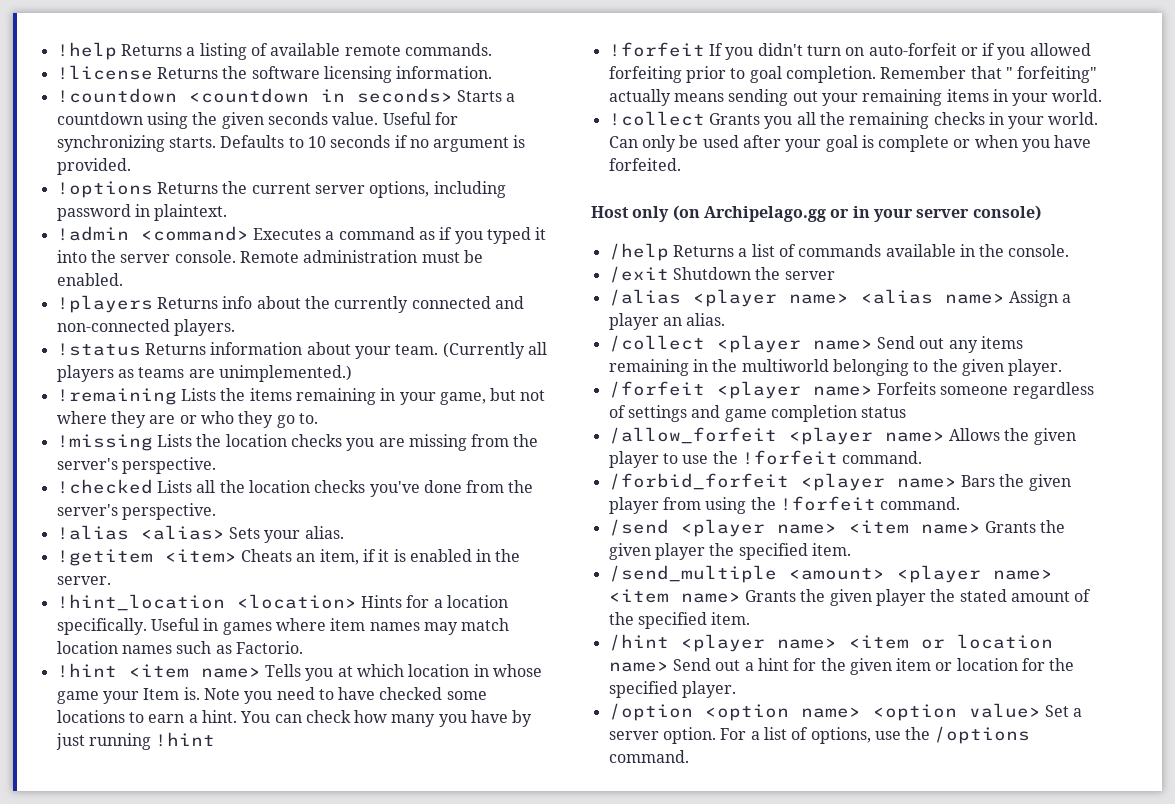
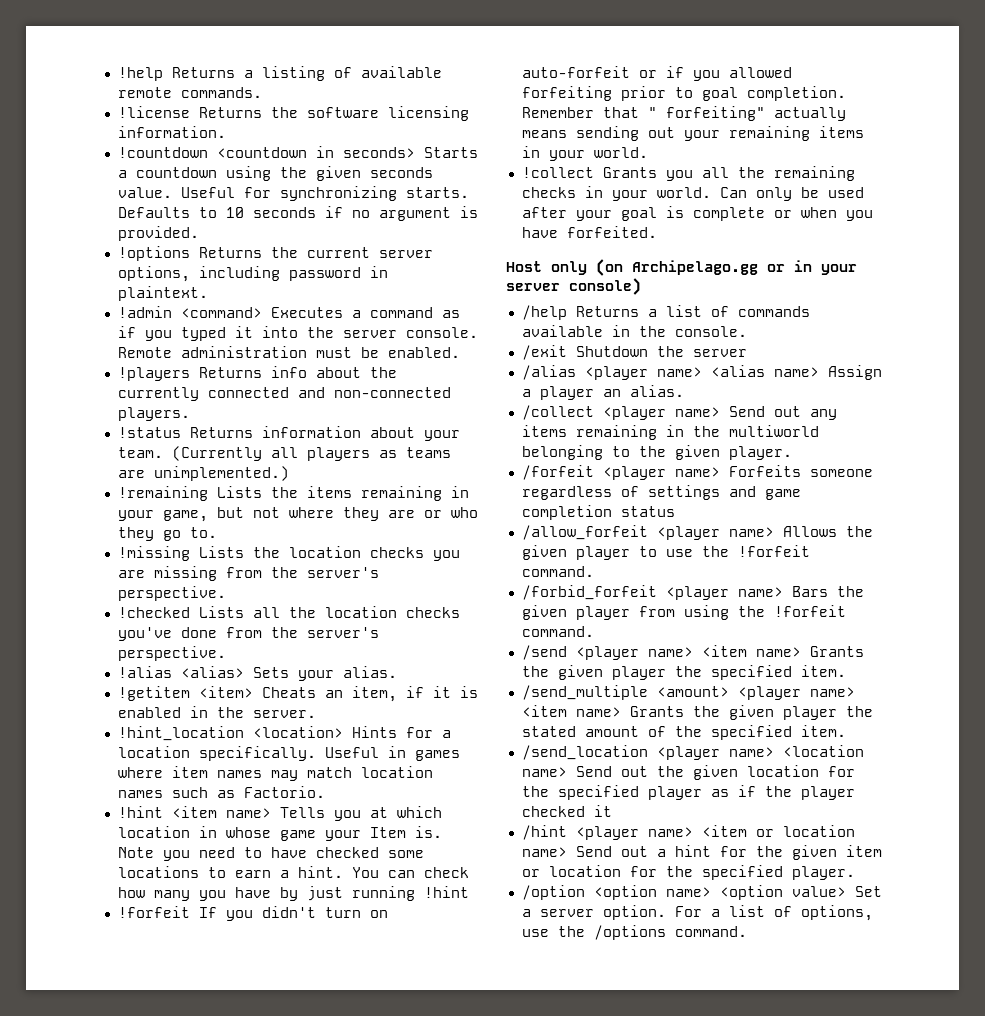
(751, 618) none -> [521,745,864,760] [521,765,855,780] [521,785,855,800] [521,805,612,817] // /send_location <player name> <location name> Send out the given location for the specified player as if the player checked it

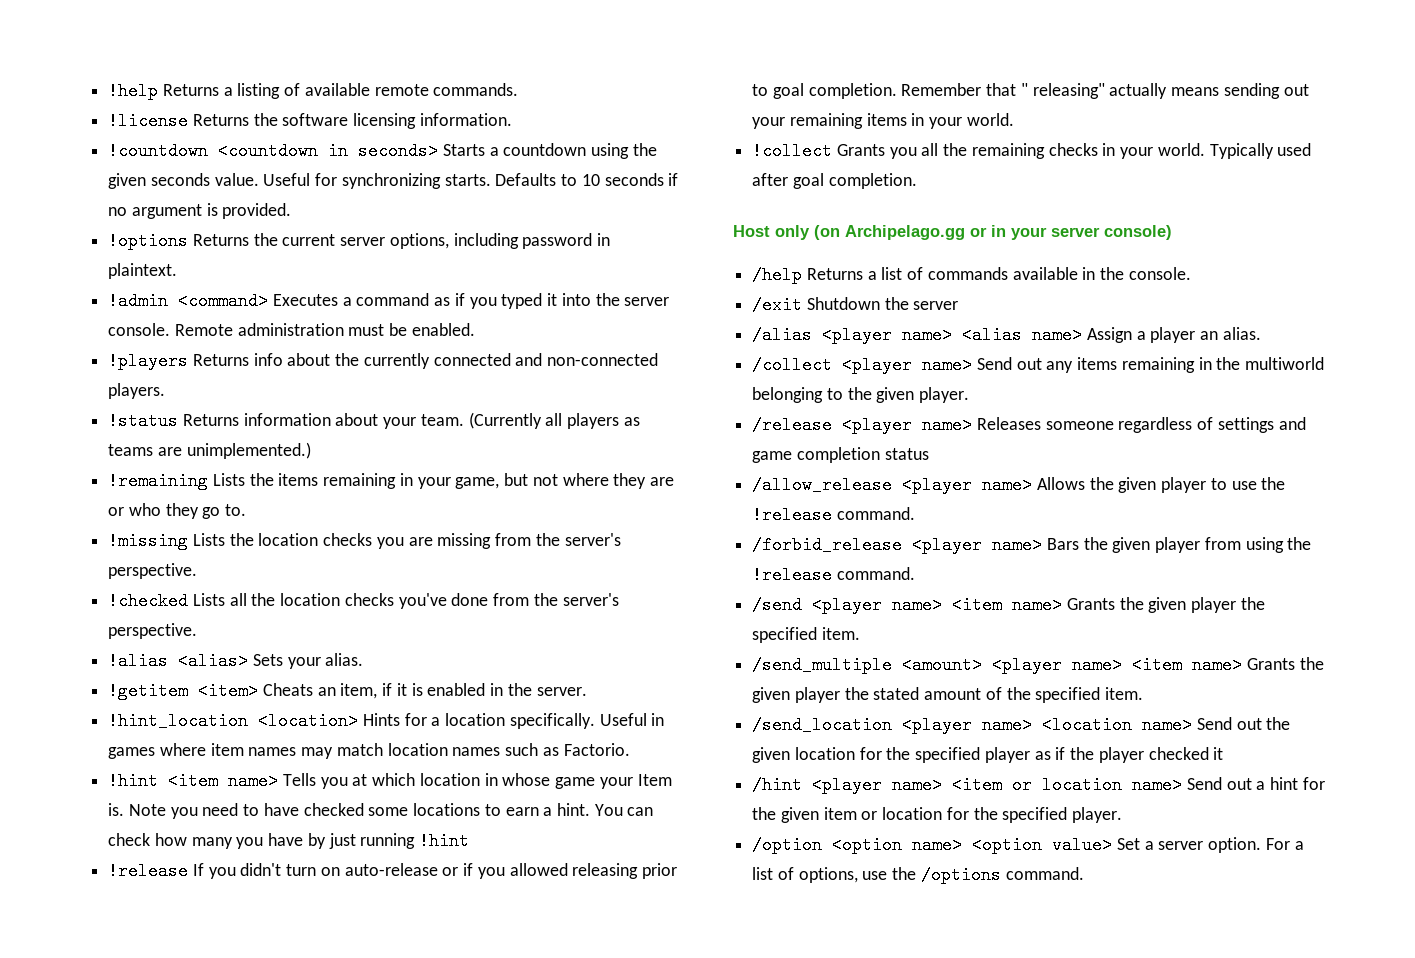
[117,906,190,918] !forfeit -> [108,862,189,880] !release
[521,66,630,78] auto-forfeit -> [344,863,438,876] auto-release
[521,86,612,101] forfeiting -> [572,863,639,879] releasing
[665,106,765,121] forfeiting" -> [1032,83,1105,99] releasing"
[719,187,864,201] [521,206,873,221] [521,226,657,238] Can only be used after your goal is complete or when you have forfeited. -> [1209,143,1312,159] [752,173,917,189] Typically used after goal completion.
[521,465,801,480] /forfeit <player name> Forfeits -> [752,416,1041,434] /release <player name> Releases
[521,525,648,540] /allow_forfeit -> [752,476,893,494] /allow_release
[737,545,810,557] [521,566,594,577] [521,585,657,600] !forfeit command. // /forbid_forfeit -> [752,506,915,524] [752,536,903,554] !release command. // /forbid_release
[773,605,846,617] !forfeit -> [752,566,833,584] !release

